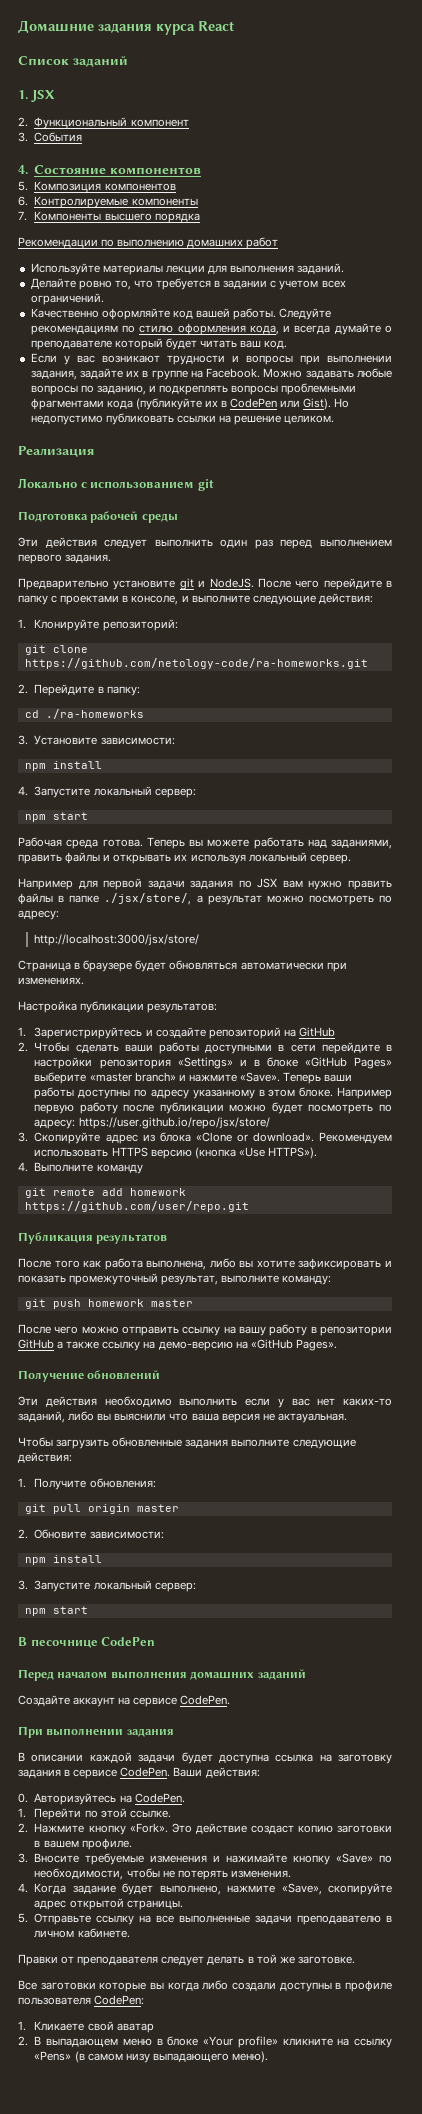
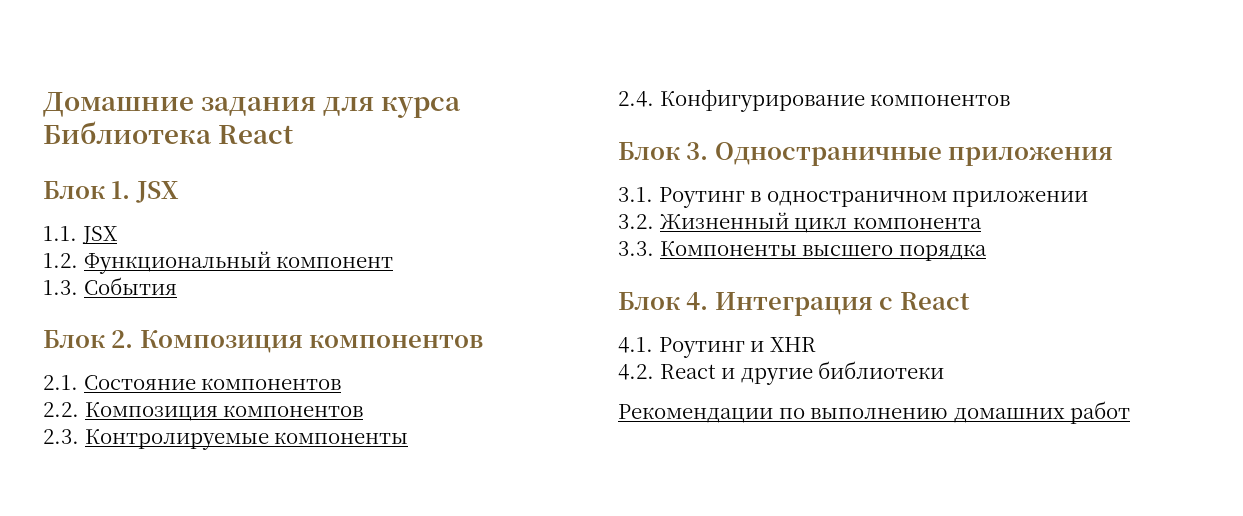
[156,21,234,35] [18,56,128,67] курса React // Список заданий // -> [323,97,462,118] [43,121,295,144] [43,181,105,199] для курса Библиотека React // Блок
[18,117,28,127] 2. -> [43,226,118,244] [43,253,78,268] 1.1. JSX // 1.2.
[18,132,28,142] 3. -> [43,280,78,295] 1.3.
[18,165,28,174] 4. -> [43,330,484,353] [43,375,78,390] Блок 2. Композиция компонентов // 2.1.
[18,181,176,192] [18,196,28,206] 5. Композиция компонентов // 6. -> [43,402,364,421] [43,429,79,444] 2.2. Композиция компонентов // 2.3.
[18,211,200,223] 7. Компоненты высшего порядка -> [618,89,1011,112] [618,142,1114,166] [618,187,1089,208] [618,212,982,233] [618,241,987,261] [618,292,970,316] [618,337,816,358] [618,361,945,385] 2.4. Конфигурирование компонентов // Блок 3. Одностраничные приложения // 3.1. Роутинг в одностраничном приложении // 3.2. Жизненный цикл компонента // 3.3. Компоненты высшего порядка // Блок 4. Интеграция с React // 4.1. Роутинг и XHR // 4.2. React и другие библиотеки
[30,263,345,275] [30,278,346,290] [30,293,104,305] [30,308,332,320] [30,323,392,335] [30,338,288,350] [30,353,392,365] [30,368,392,380] [30,383,357,395] [30,398,350,410] [30,413,335,425] [18,446,94,457] [18,478,214,491] [18,511,178,523] [18,537,392,549] [18,554,112,564] [18,578,392,590] [18,593,373,605] [18,619,178,631] [24,645,88,655] [24,658,368,669] [18,684,140,696] [24,709,144,719] [18,735,175,745] [24,761,102,771] [18,786,196,798] [24,812,88,822] [18,837,392,849] [18,852,351,864] [18,878,392,890] [18,893,392,905] [18,910,59,920] [34,934,200,946] [18,960,347,972] [18,977,84,985] [18,1001,218,1013] [18,1027,335,1039] [18,1042,393,1054] [34,1057,392,1069] [34,1072,353,1084] [34,1087,392,1099] [34,1102,392,1114] [34,1117,270,1129] [18,1132,392,1144] [34,1147,317,1159] [18,1162,143,1174] [24,1188,186,1198] [24,1201,249,1212] [18,1232,168,1244] [18,1258,392,1270] [18,1273,332,1285] [24,1299,193,1309] [18,1324,392,1336] [18,1339,337,1351] [18,1370,161,1382] [18,1396,392,1408] [18,1411,347,1423] [18,1437,356,1449] [18,1452,72,1463] [18,1478,156,1490] [24,1504,179,1514] [18,1529,164,1539] [24,1555,102,1565] [18,1580,196,1592] [24,1606,88,1616] [18,1637,156,1648] [18,1669,306,1681] [18,1695,231,1707] [18,1726,174,1738] [18,1752,392,1764] [18,1767,260,1779] [18,1793,185,1805] [18,1808,171,1820] [18,1823,392,1835] [34,1838,132,1850] [18,1853,392,1865] [34,1868,291,1880] [18,1883,392,1895] [34,1898,183,1910] [18,1913,392,1925] [34,1928,130,1938] [18,1954,355,1966] [18,1980,392,1992] [18,1995,145,2005] [18,2021,154,2033] [18,2036,392,2048] [34,2051,268,2063] // Используйте материалы лекции для выполнения заданий. // Делайте ровно то, что требуется в задании с учетом всех ограничений. // Качественно оформляйте код вашей работы. Следуйте рекомендациям по стилю оформления кода, и всегда думайте о преподавателе который будет читать ваш код. // Если у вас возникают трудности и вопросы при выполнении задания, задайте их в группе на Facebook. Можно задавать любые вопросы по заданию, и подкреплять вопросы проблемными фрагментами кода (публикуйте их в CodePen или Gist). Но недопустимо публиковать ссылки на решение целиком. // Реализация // Локально с использованием git // Подготовка рабочей среды // Эти действия следует выполнить один раз перед выполнением первого задания. // Предварительно установите git и NodeJS. После чего перейдите в папку с проектами в консоле, и выполните следующие действия: // 1. Клонируйте репозиторий: // git clone https://github.com/netology-code/ra-homeworks.git // 2. Перейдите в папку: // cd ./ra-homeworks // 3. Установите зависимости: // npm install // 4. Запустите локальный сервер: // npm start // Рабочая среда готова. Теперь вы можете работать над заданиями, править файлы и открывать их используя локальный сервер. // Например для первой задачи задания по JSX вам нужно править файлы в папке ./jsx/store/, а результат можно посмотреть по адресу: // http://localhost:3000/jsx/store/ // Страница в браузере будет обновляться автоматически при изменениях. // Настройка публикации результатов: // 1. Зарегистрируйтесь и создайте репозиторий на GitHub // 2. Чтобы сделать ваши работы доступными в сети перейдите в настройки репозитория «Settings» и в блоке «GitHub Pages» выберите «master branch» и нажмите «Save». Теперь ваши работы доступны по адресу указанному в этом блоке. Например первую работу после публикации можно будет посмотреть по адресу: https://user.github.io/repo/jsx/store/ // 3. Скопируйте адрес из блока «Clone or download». Рекомендуем использовать HTTPS версию (кнопка «Use HTTPS»). // 4. Выполните команду // git remote add homework https://github.com/user/repo.git // Публикация результатов // После того как работа выполнена, либо вы хотите зафиксировать и показать промежуточный результат, выполните команду: // git push homework master // После чего можно отправить ссылку на вашу работу в репозитории GitHub а также ссылку на демо-версию на «GitHub Pages». // Получение обновлений // Эти действия необходимо выполнить если у вас нет каких-то заданий, либо вы выяснили что ваша версия не актауальная. // Чтобы загрузить обновленные задания выполните следующие действия: // 1. Получите обновления: // git pull origin master // 2. Обновите зависимости: // npm install // 3. Запустите локальный сервер: // npm start // В песочнице CodePen // Перед началом выполнения домашних заданий // Создайте аккаунт на сервисе CodePen. // При выполнении задания // В описании каждой задачи будет доступна ссылка на заготовку задания в сервисе CodePen. Ваши действия: // 0. Авторизуйтесь на CodePen. // 1. Перейти по этой ссылке. // 2. Нажмите кнопку «Fork». Это действие создаст копию заготовки в вашем профиле. // 3. Вносите требуемые изменения и нажимайте кнопку «Save» по необходимости, чтобы не потерять изменения. // 4. Когда задание будет выполнено, нажмите «Save», скопируйте адрес открытой страницы. // 5. Отправьте ссылку на все выполненные задачи преподавателю в личном кабинете. // Правки от преподавателя следует делать в той же заготовке. // Все заготовки которые вы когда либо создали доступны в профиле пользователя CodePen: // 1. Кликаете свой аватар // 2. В выпадающем меню в блоке «Your profile» кликните на ссылку «Pens» (в самом низу выпадающего меню). -> (1131, 412) none

